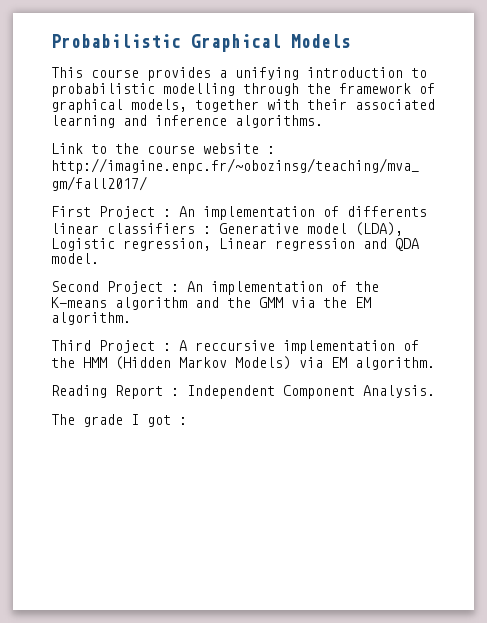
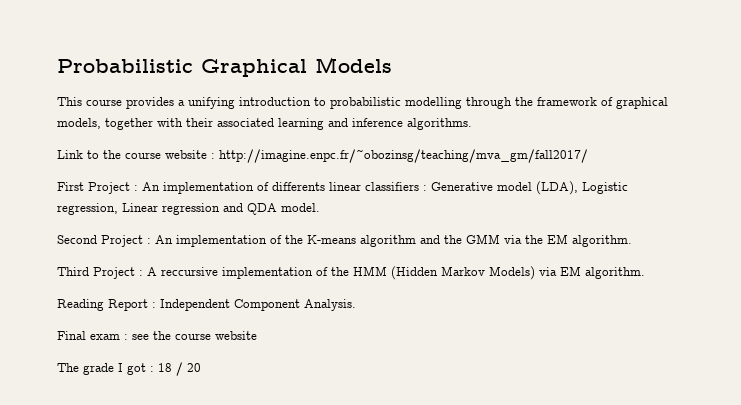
(435, 391) none -> [57,331,257,340] // Final exam : see the course website
(187, 421) none -> [158,362,201,376] 18 / 20

